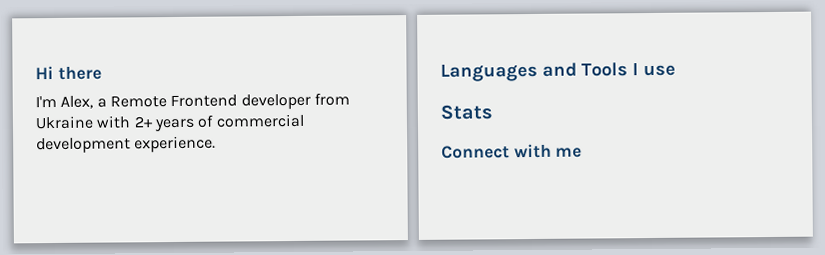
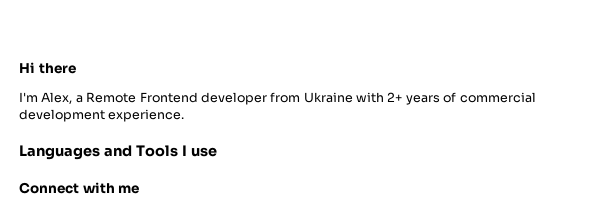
[440,104,493,120] // Stats -> (217, 152) none

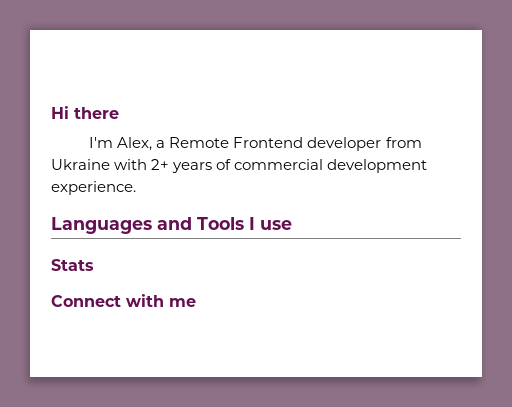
(217, 152) none -> [51,259,94,271] // Stats

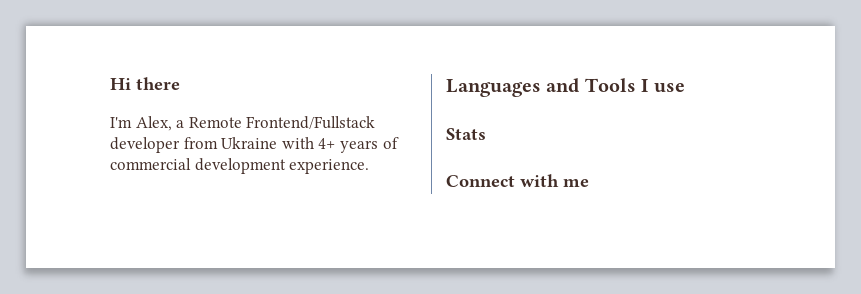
[233,137,304,148] Frontend -> [246,116,376,129] Frontend/Fullstack
[151,159,170,170] 2+ -> [318,138,336,149] 4+

